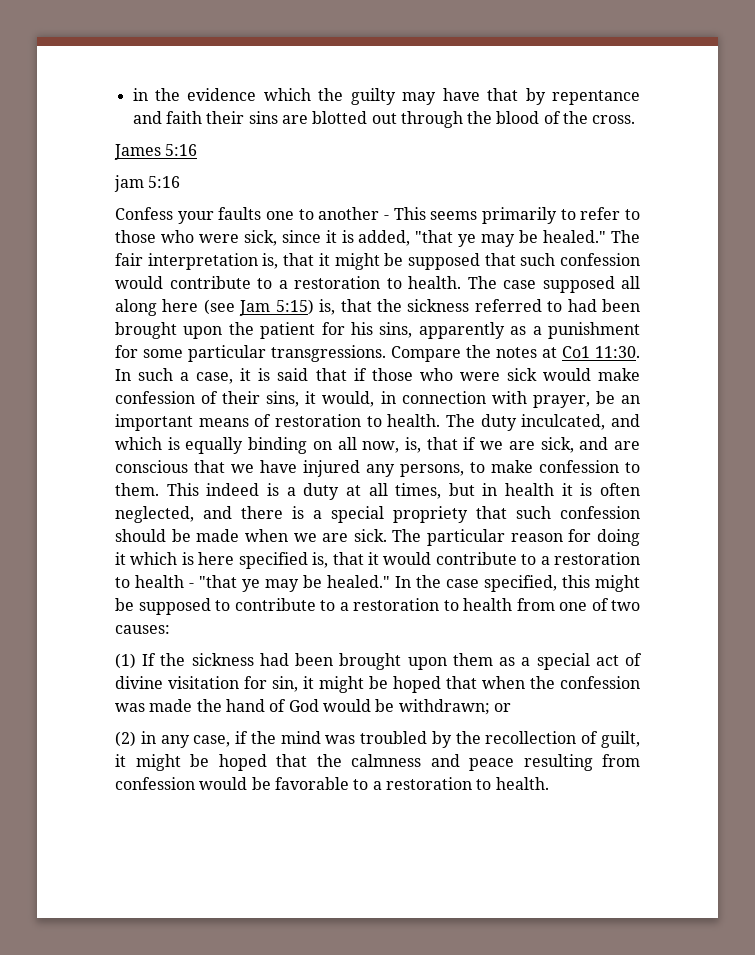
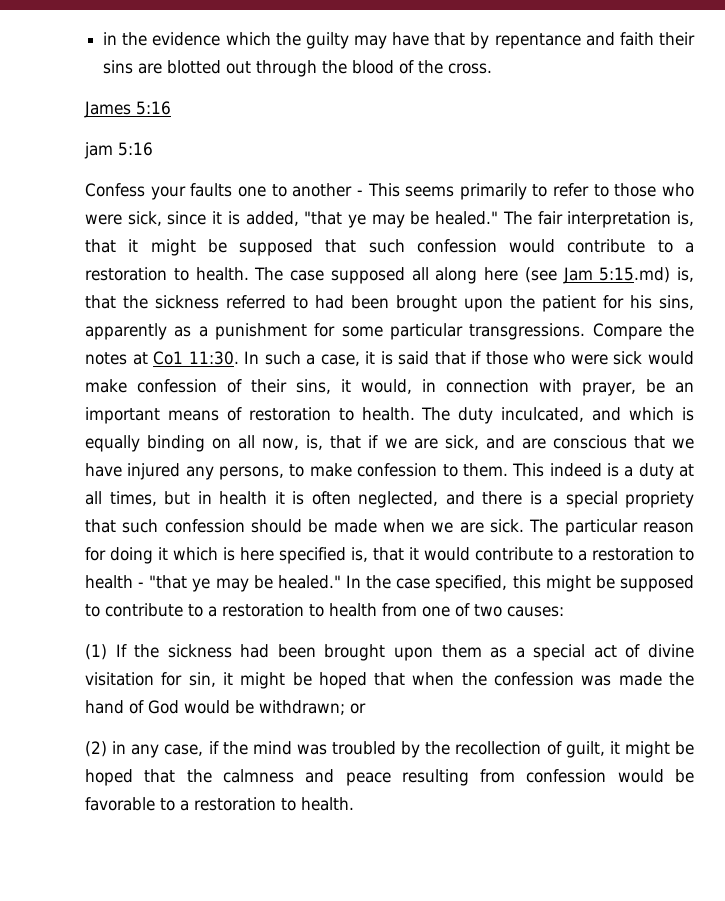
[275,299,314,315] 5:15) -> [599,267,671,283] 5:15.md)

